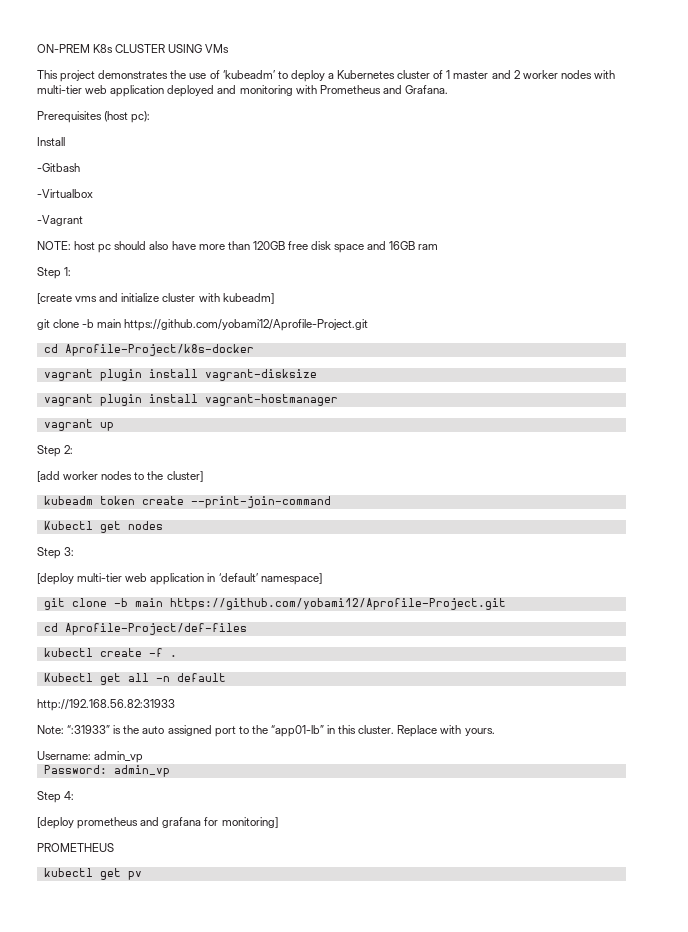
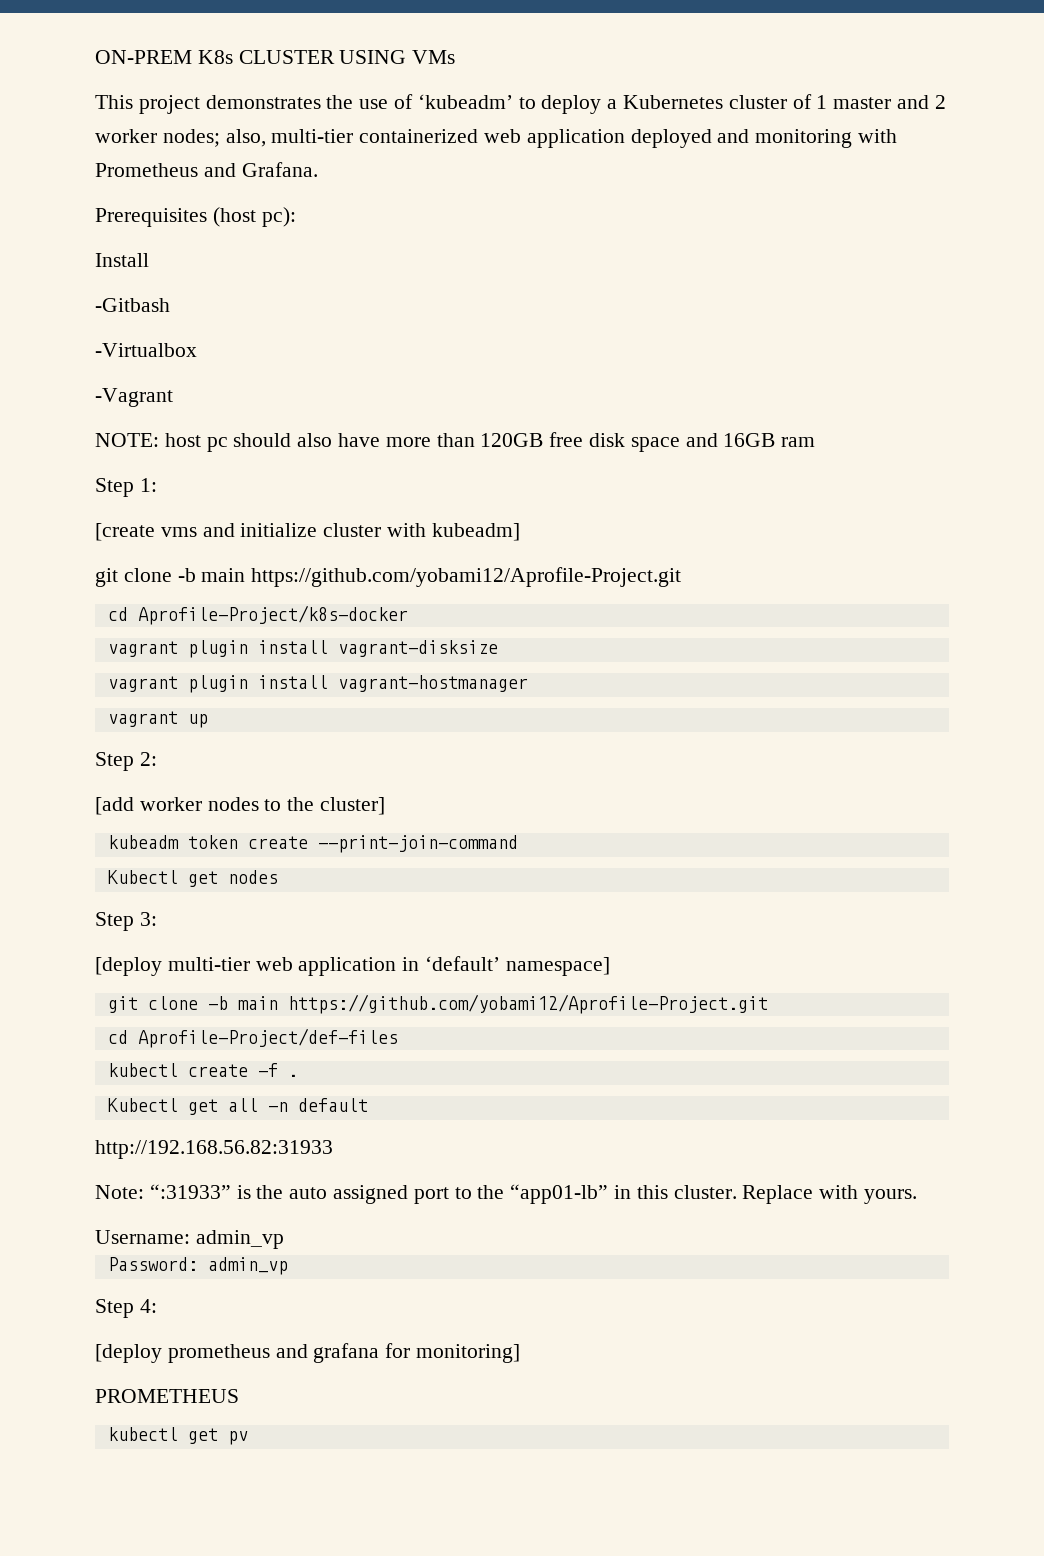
[560,70,615,79] [37,85,82,94] nodes with multi-tier -> [162,129,479,147] nodes; also, multi-tier containerized

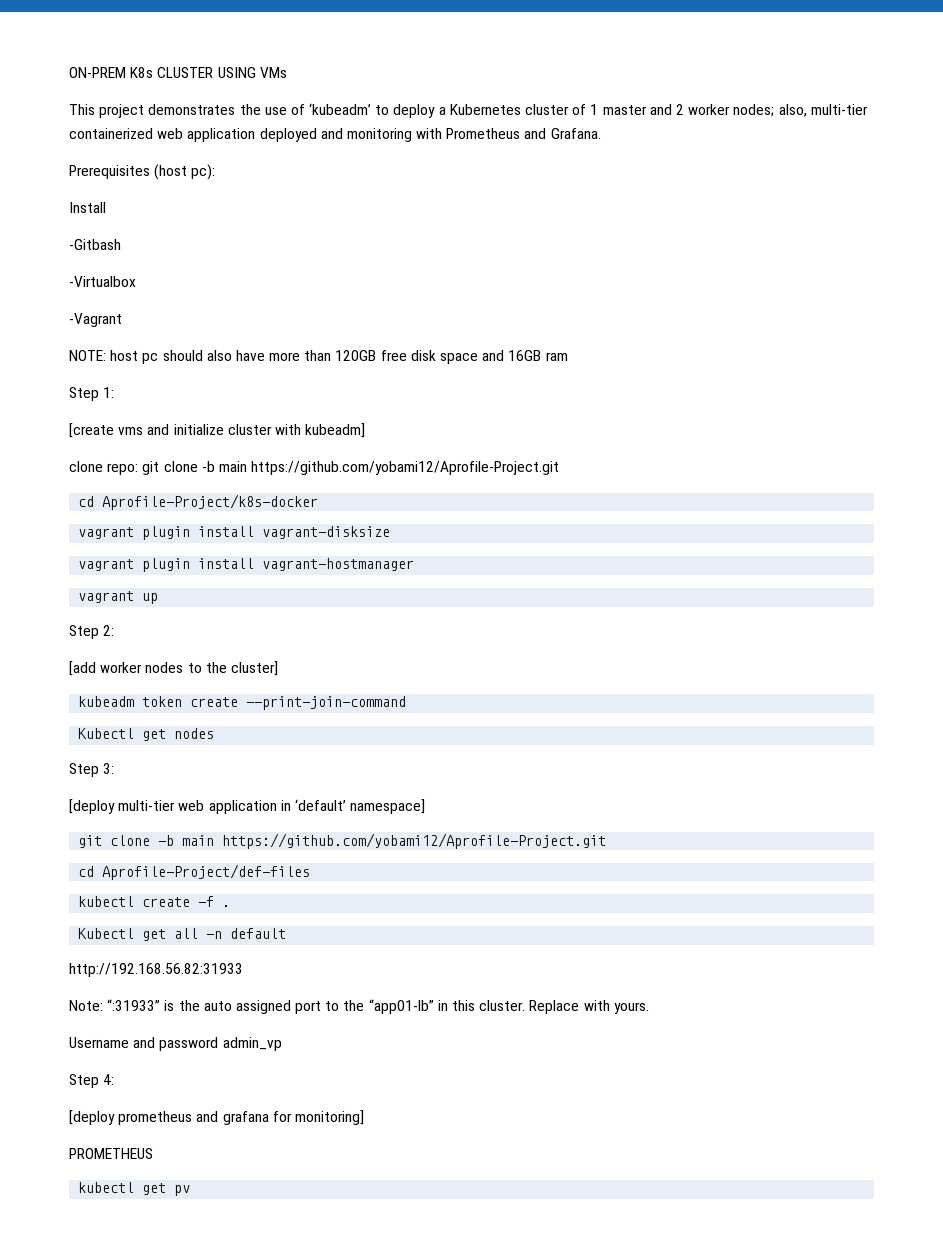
(520, 532) none -> [69,461,139,475] clone repo:
[95,1230,284,1249] [107,1257,198,1271] Username: admin_vp // Password: -> [69,1037,219,1051] Username and password

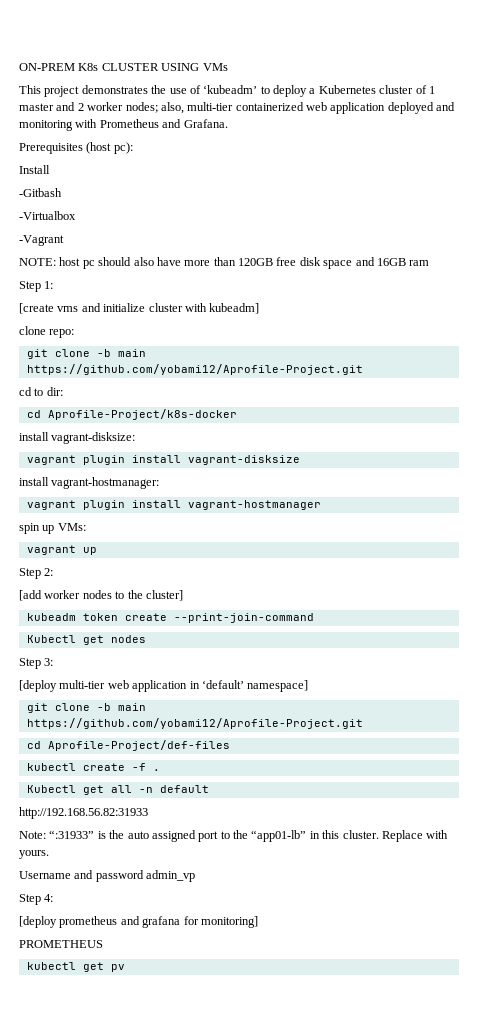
[142,461,560,475] git clone -b main https://github.com/yobami12/Aprofile-Project.git -> [26,349,146,359] [26,364,363,375] [19,387,63,396] // git clone -b main https://github.com/yobami12/Aprofile-Project.git // cd to dir:
(319, 502) none -> [19,432,136,444] // install vagrant-disksize:
(391, 532) none -> [19,477,160,489] // install vagrant-hostmanager:
(415, 564) none -> [19,523,86,534] // spin up VMs:

